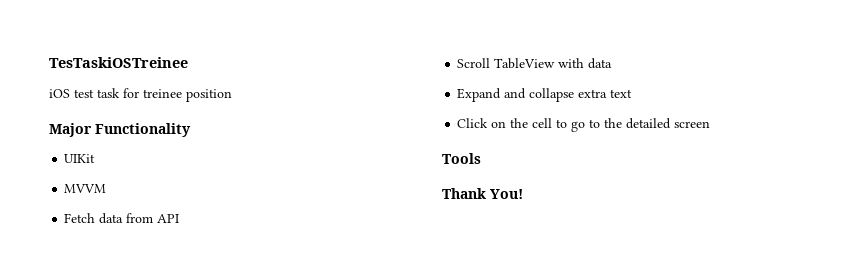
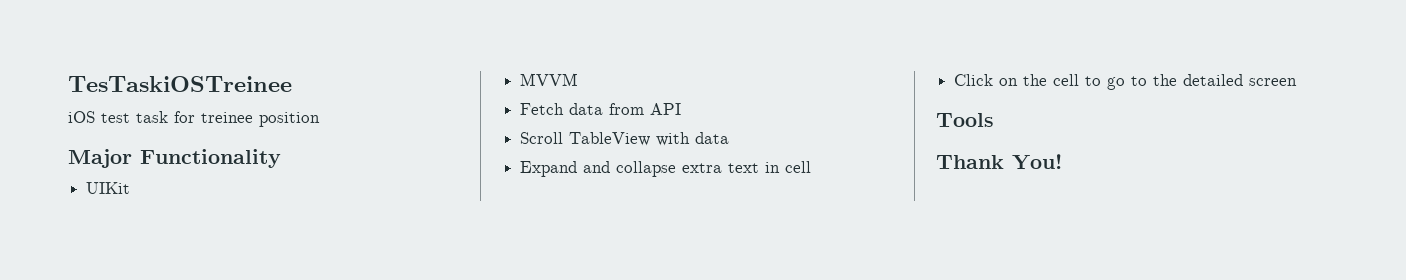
(633, 93) none -> [765,161,812,173] in cell

